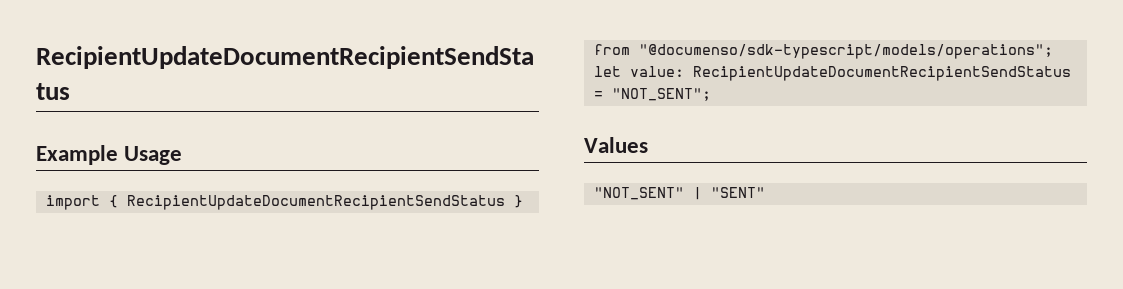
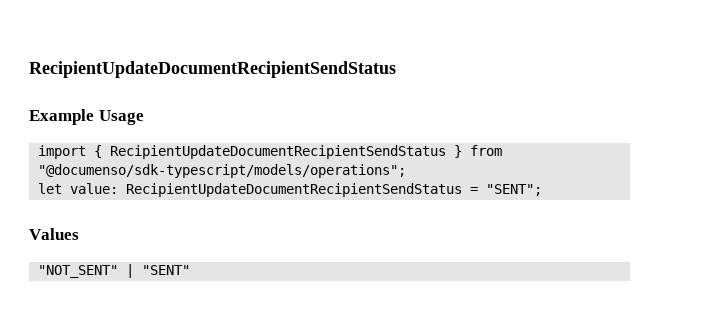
[612,88,712,101] "NOT_SENT"; -> [486,184,543,196] "SENT";

